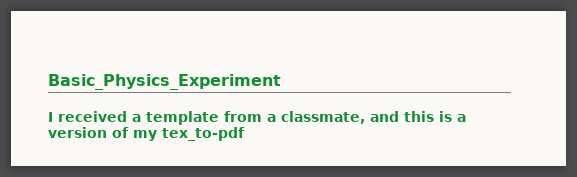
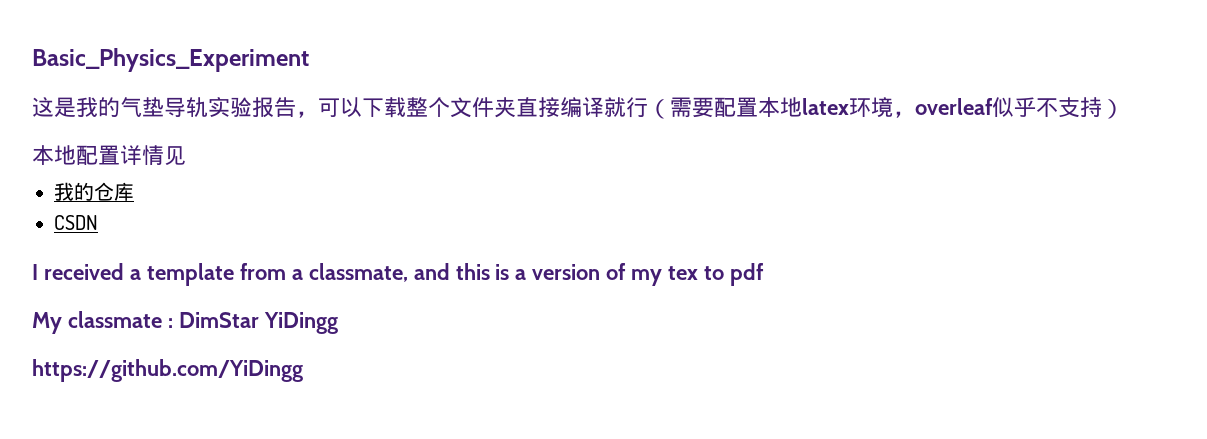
(281, 82) none -> [32,97,1124,119] [32,145,186,165] [54,182,134,201] [54,215,98,230] // 这是我的气垫导轨实验报告，可以下载整个文件夹直接编译就行（需要配置本地latex环境，overleaf似乎不支持） // 本地配置详情见 // 我的仓库 // CSDN
[162,127,245,141] tex_to-pdf -> [668,263,765,286] [32,311,338,334] [32,359,303,382] tex to pdf // My classmate : DimStar YiDingg // https://github.com/YiDingg

